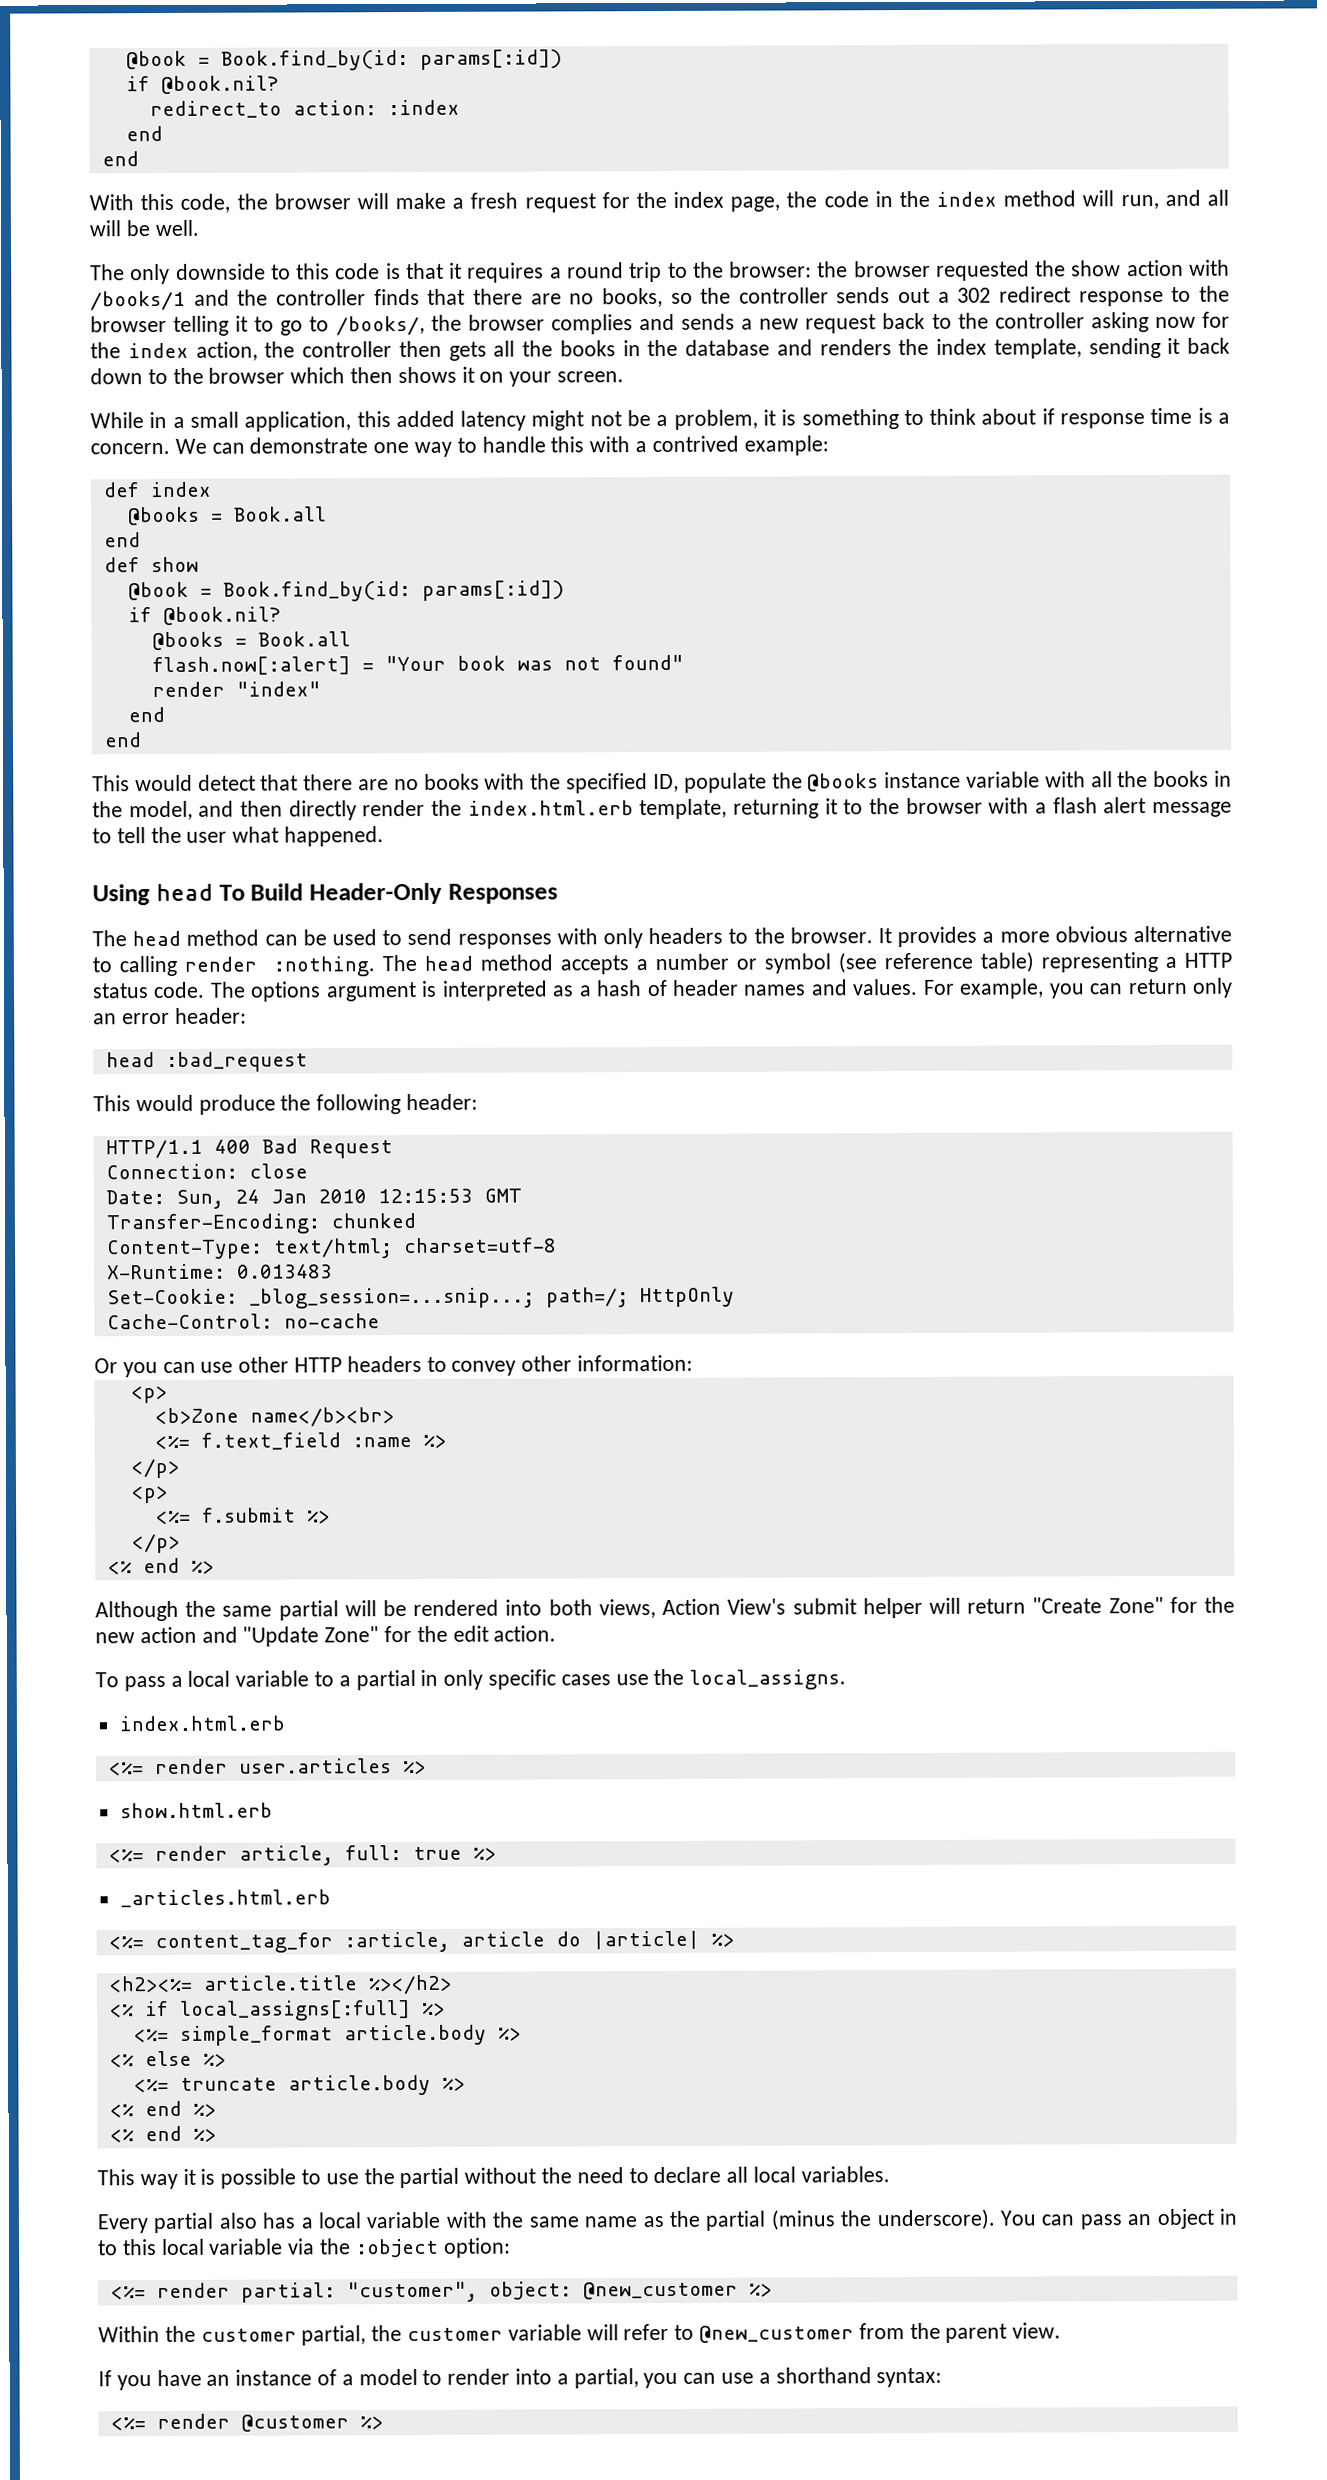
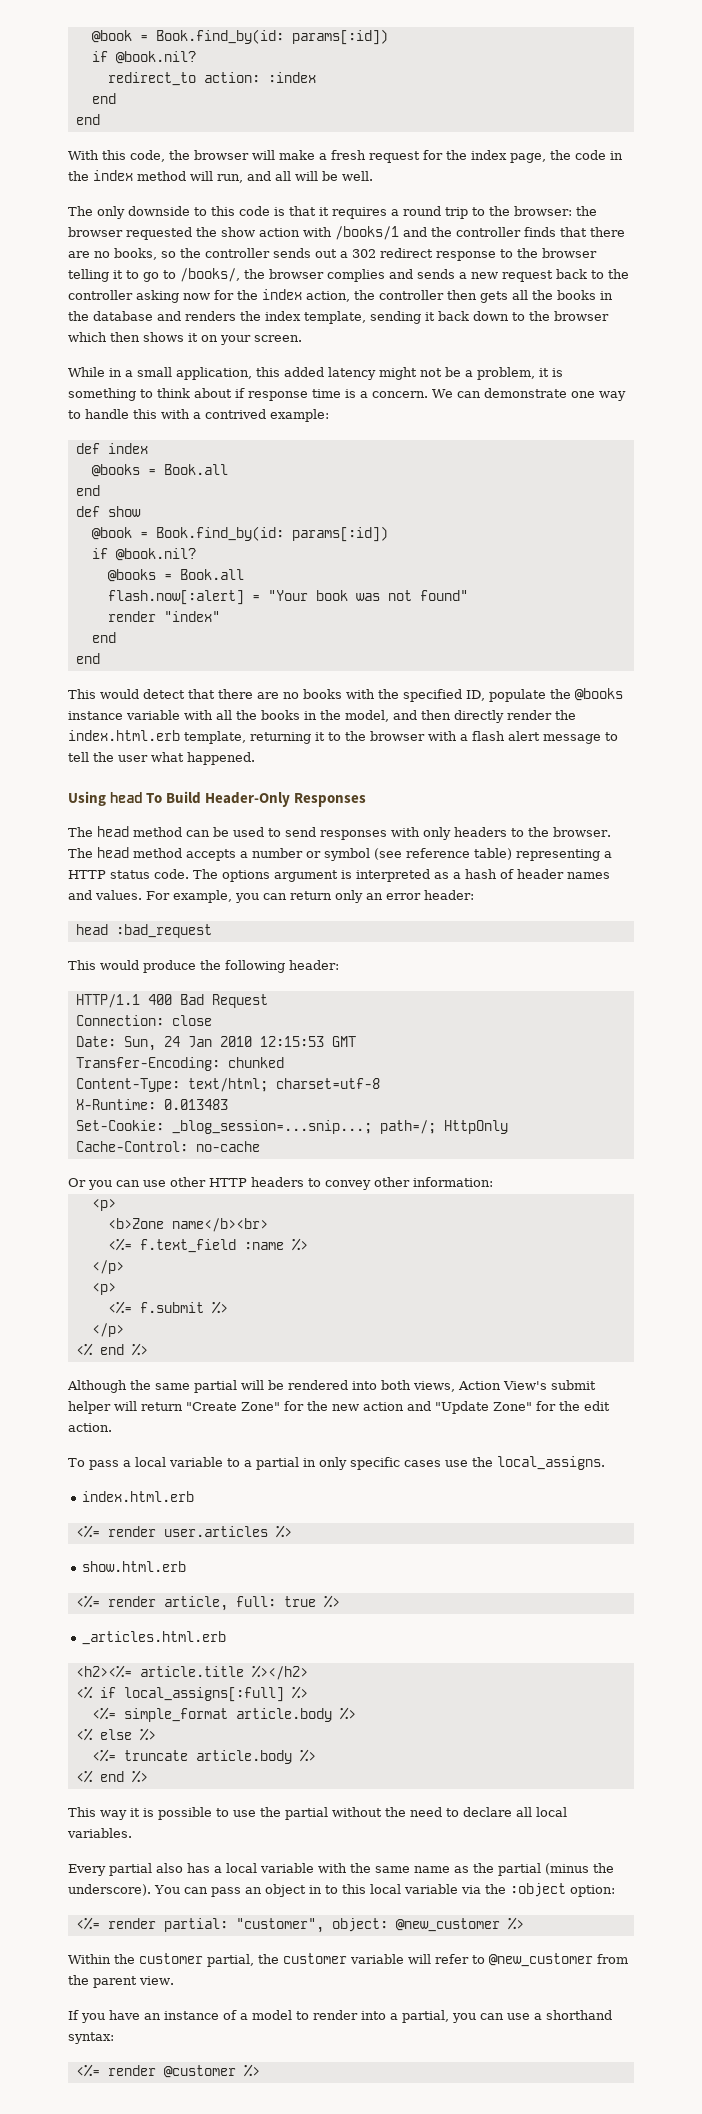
[878,925,1233,948] [92,955,375,977] It provides a more obvious alternative to calling render :nothing. -> (611, 832) none
[108,1930,735,1954] // <%= content_tag_for :article, article do |article| %> -> (227, 1638) none
[109,2125,217,2143] // <% end %> -> (148, 1776) none

